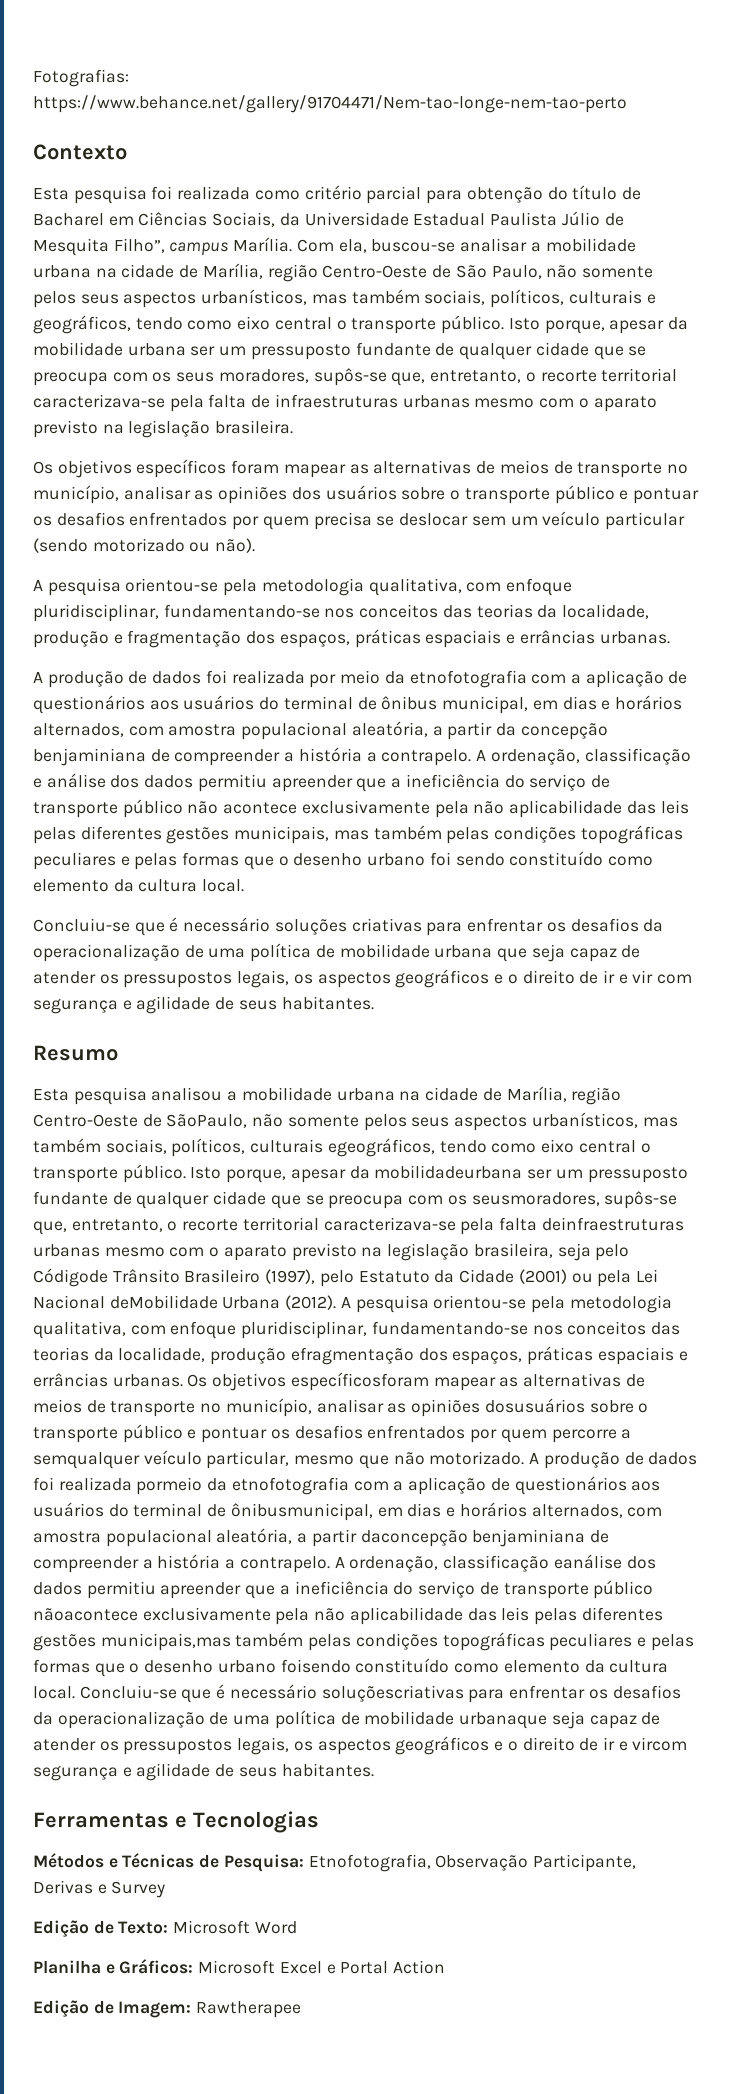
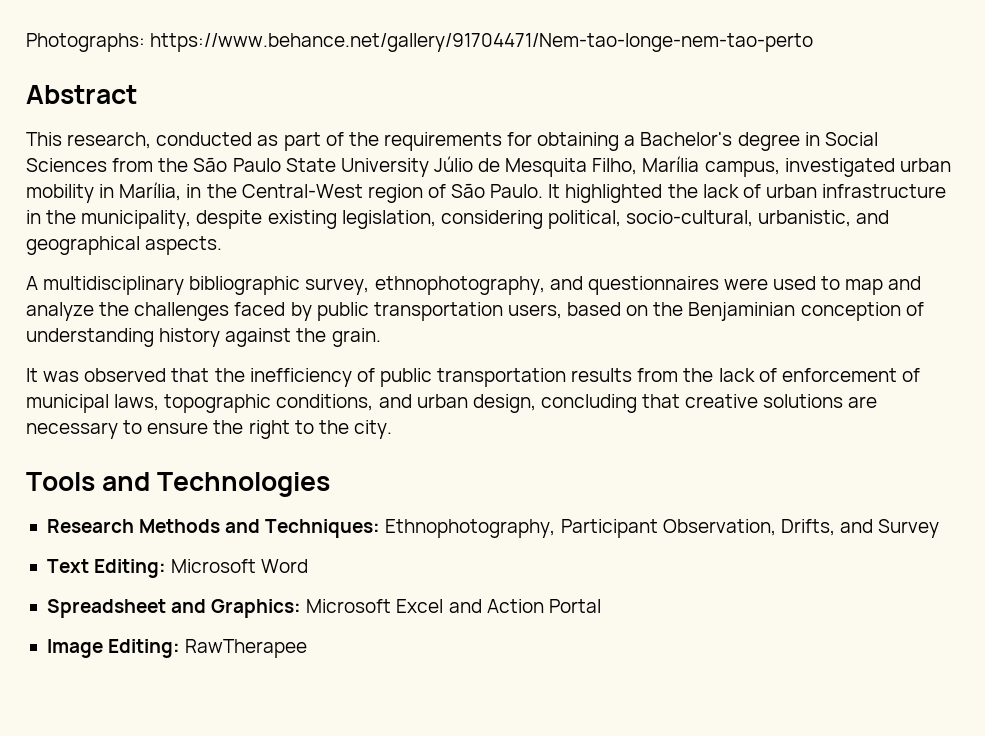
[33,69,129,87] Fotografias: -> [26,33,145,52] Photographs:
[33,144,127,160] [33,185,641,204] [33,211,624,227] [33,237,636,256] [33,263,653,282] [33,289,656,308] [33,315,688,334] [33,342,647,360] [33,368,678,386] [33,394,657,412] [33,420,294,438] [33,459,688,478] [33,485,699,504] [33,511,685,530] [33,538,256,553] [33,578,573,596] [33,604,650,622] [33,629,670,648] [33,670,688,688] [33,695,682,714] [33,721,608,740] [33,747,691,766] [33,773,610,792] [33,799,689,818] [33,825,683,844] [33,851,653,870] [33,879,245,892] [33,917,664,936] [33,943,641,962] [33,969,693,988] [33,996,374,1014] [33,1045,118,1061] [33,1086,622,1105] [33,1112,678,1131] [33,1138,651,1157] [33,1164,688,1183] [33,1191,678,1209] [33,1217,684,1235] [33,1243,630,1261] [33,1268,658,1287] [33,1295,672,1313] [33,1321,681,1339] [33,1346,688,1365] [33,1372,645,1391] [33,1398,649,1417] [33,1424,632,1443] [33,1450,698,1469] [33,1476,661,1495] [33,1502,663,1521] [33,1528,610,1547] [33,1554,656,1573] [33,1580,654,1599] [33,1607,663,1625] [33,1632,694,1651] [33,1658,669,1677] [33,1684,681,1703] [33,1710,661,1729] [33,1736,688,1755] [33,1763,374,1781] [33,1811,319,1833] [33,1853,637,1872] [33,1880,166,1898] [33,1920,297,1938] [33,1959,446,1974] [33,2000,302,2018] Contexto // Esta pesquisa foi realizada como critério parcial para obtenção do título de Bacharel em Ciências Sociais, da Universidade Estadual Paulista Júlio de Mesquita Filho”, campus Marília. Com ela, buscou-se analisar a mobilidade urbana na cidade de Marília, região Centro-Oeste de São Paulo, não somente pelos seus aspectos urbanísticos, mas também sociais, políticos, culturais e geográficos, tendo como eixo central o transporte público. Isto porque, apesar da mobilidade urbana ser um pressuposto fundante de qualquer cidade que se preocupa com os seus moradores, supôs-se que, entretanto, o recorte territorial caracterizava-se pela falta de infraestruturas urbanas mesmo com o aparato previsto na legislação brasileira. // Os objetivos específicos foram mapear as alternativas de meios de transporte no município, analisar as opiniões dos usuários sobre o transporte público e pontuar os desafios enfrentados por quem precisa se deslocar sem um veículo particular (sendo motorizado ou não). // A pesquisa orientou-se pela metodologia qualitativa, com enfoque pluridisciplinar, fundamentando-se nos conceitos das teorias da localidade, produção e fragmentação dos espaços, práticas espaciais e errâncias urbanas. // A produção de dados foi realizada por meio da etnofotografia com a aplicação de questionários aos usuários do terminal de ônibus municipal, em dias e horários alternados, com amostra populacional aleatória, a partir da concepção benjaminiana de compreender a história a contrapelo. A ordenação, classificação e análise dos dados permitiu apreender que a ineficiência do serviço de transporte público não acontece exclusivamente pela não aplicabilidade das leis pelas diferentes gestões municipais, mas também pelas condições topográficas peculiares e pelas formas que o desenho urbano foi sendo constituído como elemento da cultura local. // Concluiu-se que é necessário soluções criativas para enfrentar os desafios da operacionalização de uma política de mobilidade urbana que seja capaz de atender os pressupostos legais, os aspectos geográficos e o direito de ir e vir com segurança e agilidade de seus habitantes. // Resumo // Esta pesquisa analisou a mobilidade urbana na cidade de Marília, região Centro-Oeste de SãoPaulo, não somente pelos seus aspectos urbanísticos, mas também sociais, políticos, culturais egeográficos, tendo como eixo central o transporte público. Isto porque, apesar da mobilidadeurbana ser um pressuposto fundante de qualquer cidade que se preocupa com os seusmoradores, supôs-se que, entretanto, o recorte territorial caracterizava-se pela falta deinfraestruturas urbanas mesmo com o aparato previsto na legislação brasileira, seja pelo Códigode Trânsito Brasileiro (1997), pelo Estatuto da Cidade (2001) ou pela Lei Nacional deMobilidade Urbana (2012). A pesquisa orientou-se pela metodologia qualitativa, com enfoque pluridisciplinar, fundamentando-se nos conceitos das teorias da localidade, produção efragmentação dos espaços, práticas espaciais e errâncias urbanas. Os objetivos específicosforam mapear as alternativas de meios de transporte no município, analisar as opiniões dosusuários sobre o transporte público e pontuar os desafios enfrentados por quem percorre a semqualquer veículo particular, mesmo que não motorizado. A produção de dados foi realizada pormeio da etnofotografia com a aplicação de questionários aos usuários do terminal de ônibusmunicipal, em dias e horários alternados, com amostra populacional aleatória, a partir daconcepção benjaminiana de compreender a história a contrapelo. A ordenação, classificação eanálise dos dados permitiu apreender que a ineficiência do serviço de transporte público nãoacontece exclusivamente pela não aplicabilidade das leis pelas diferentes gestões municipais,mas também pelas condições topográficas peculiares e pelas formas que o desenho urbano foisendo constituído como elemento da cultura local. Concluiu-se que é necessário soluçõescriativas para enfrentar os desafios da operacionalização de uma política de mobilidade urbanaque seja capaz de atender os pressupostos legais, os aspectos geográficos e o direito de ir e vircom segurança e agilidade de seus habitantes. // Ferramentas e Tecnologias // Métodos e Técnicas de Pesquisa: Etnofotografia, Observação Participante, Derivas e Survey // Edição de Texto: Microsoft Word // Planilha e Gráficos: Microsoft Excel e Portal Action // Edição de Imagem: Rawtherapee -> [26,85,137,104] [26,132,878,151] [26,156,951,177] [26,182,947,203] [26,210,890,229] [26,236,223,255] [26,276,922,295] [26,302,924,321] [26,328,381,347] [26,368,920,387] [26,394,878,413] [26,420,392,439] [26,472,331,497] [46,519,940,538] [46,559,309,578] [46,599,601,618] [46,639,308,658] Abstract // This research, conducted as part of the requirements for obtaining a Bachelor's degree in Social Sciences from the São Paulo State University Júlio de Mesquita Filho, Marília campus, investigated urban mobility in Marília, in the Central-West region of São Paulo. It highlighted the lack of urban infrastructure in the municipality, despite existing legislation, considering political, socio-cultural, urbanistic, and geographical aspects. // A multidisciplinary bibliographic survey, ethnophotography, and questionnaires were used to map and analyze the challenges faced by public transportation users, based on the Benjaminian conception of understanding history against the grain. // It was observed that the inefficiency of public transportation results from the lack of enforcement of municipal laws, topographic conditions, and urban design, concluding that creative solutions are necessary to ensure the right to the city. // Tools and Technologies // Research Methods and Techniques: Ethnophotography, Participant Observation, Drifts, and Survey // Text Editing: Microsoft Word // Spreadsheet and Graphics: Microsoft Excel and Action Portal // Image Editing: RawTherapee

